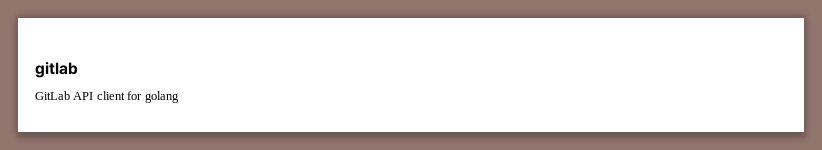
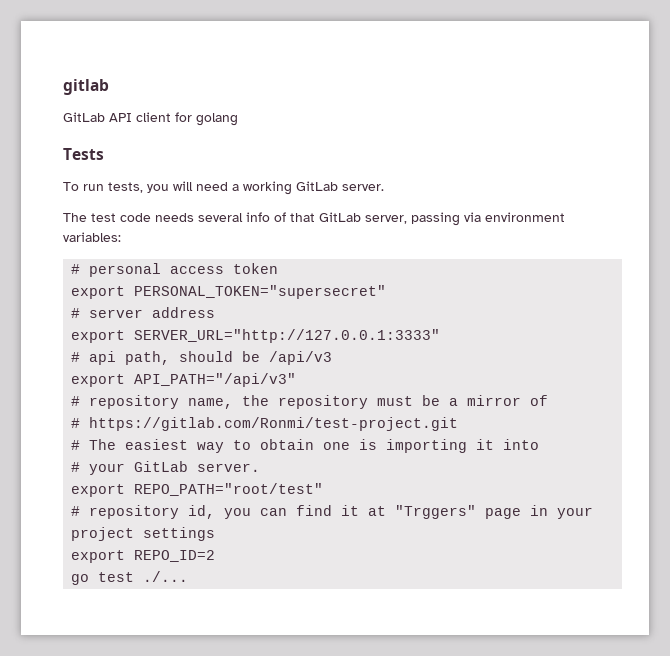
(179, 97) none -> [63,148,104,160] [63,181,384,195] [63,212,565,226] [63,232,121,242] [71,263,279,277] [71,285,387,299] [71,307,216,318] [71,329,441,343] [71,351,333,365] [71,373,297,387] [71,395,549,409] [71,417,459,431] [71,439,540,453] [71,461,261,475] [71,483,324,497] [71,505,594,519] [71,527,216,541] [71,550,216,563] [71,571,189,585] // Tests // To run tests, you will need a working GitLab server. // The test code needs several info of that GitLab server, passing via environment variables: // # personal access token // export PERSONAL_TOKEN="supersecret" // # server address // export SERVER_URL="http://127.0.0.1:3333" // # api path, should be /api/v3 // export API_PATH="/api/v3" // # repository name, the repository must be a mirror of // # https://gitlab.com/Ronmi/test-project.git // # The easiest way to obtain one is importing it into // # your GitLab server. // export REPO_PATH="root/test" // # repository id, you can find it at "Trggers" page in your project settings // export REPO_ID=2 // go test ./...

